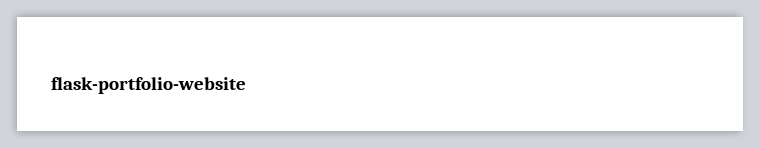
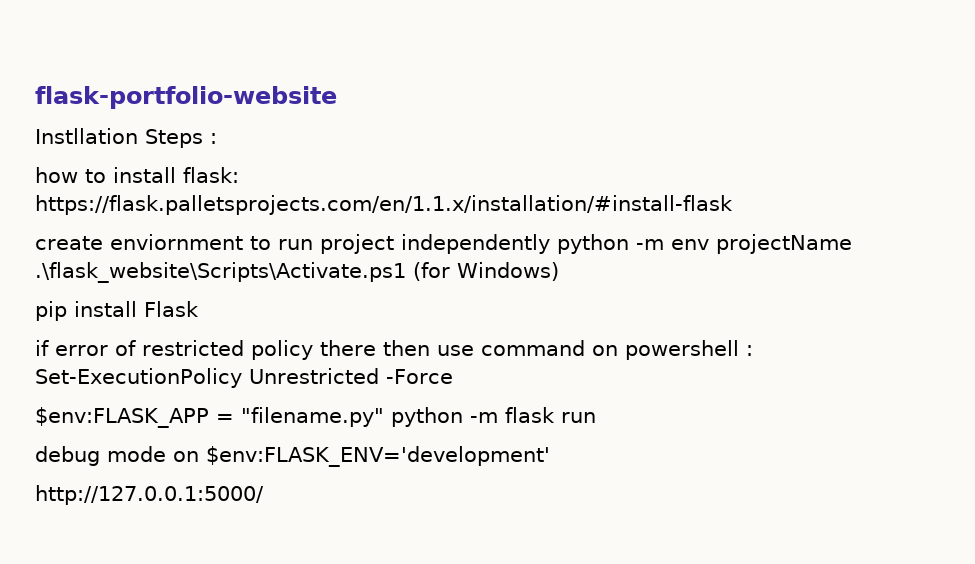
(246, 85) none -> [35,128,217,148] [35,167,239,183] [35,195,733,215] [35,234,852,254] [35,262,559,283] [35,301,199,321] [35,340,753,360] [35,368,453,388] [35,407,596,428] [35,446,550,467] [35,485,264,505] // Instllation Steps : // how to install flask: https://flask.palletsprojects.com/en/1.1.x/installation/#install-flask // create enviornment to run project independently python -m env projectName .\flask_website\Scripts\Activate.ps1 (for Windows) // pip install Flask // if error of restricted policy there then use command on powershell : Set-ExecutionPolicy Unrestricted -Force // $env:FLASK_APP = "filename.py" python -m flask run // debug mode on $env:FLASK_ENV='development' // http://127.0.0.1:5000/

